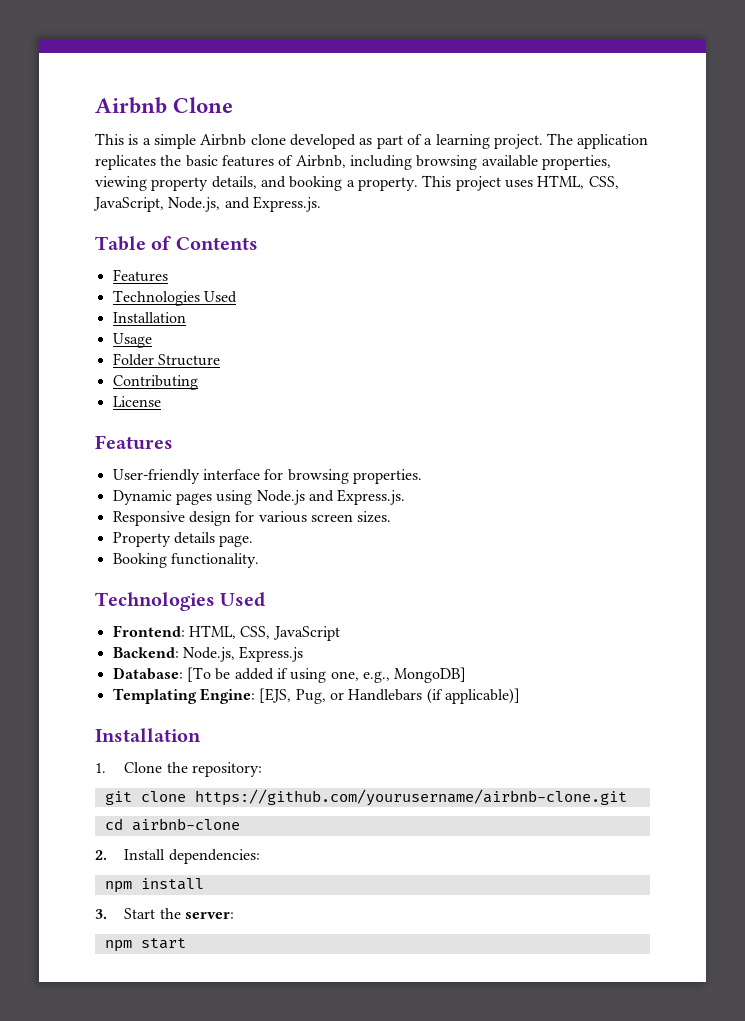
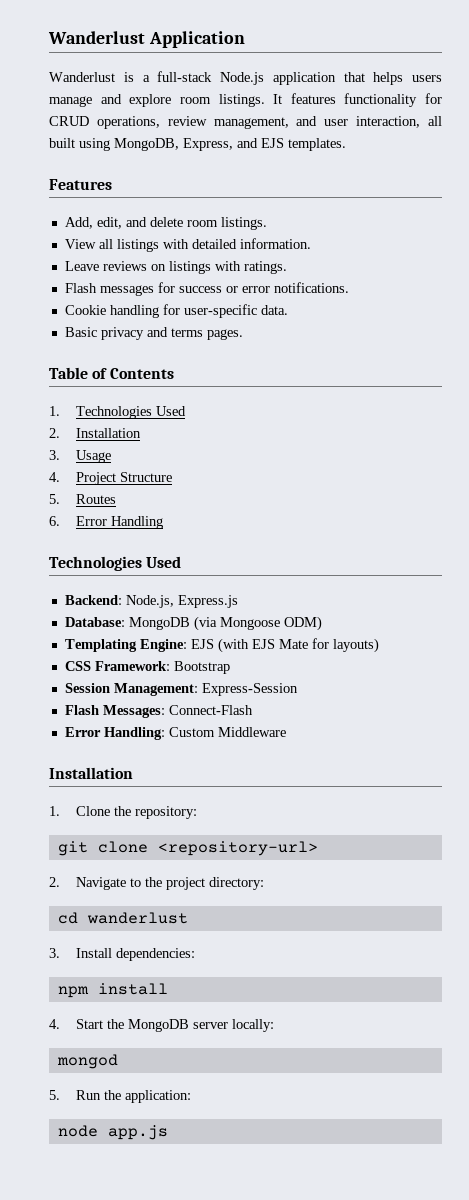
[95,97,234,114] [95,133,649,149] [95,155,611,170] [95,175,619,191] [93,196,321,212] [95,236,258,251] [112,269,168,282] [112,290,237,306] [112,312,186,323] [112,333,152,348] [112,353,220,366] [112,375,198,390] [112,396,161,407] [95,435,173,450] [112,469,422,484] [112,489,406,505] [112,511,392,526] [112,532,254,547] [112,553,259,568] [95,592,266,611] [112,625,340,641] [112,646,304,662] [112,667,467,683] [112,688,520,704] Airbnb Clone // This is a simple Airbnb clone developed as part of a learning project. The application replicates the basic features of Airbnb, including browsing available properties, viewing property details, and booking a property. This project uses HTML, CSS, JavaScript, Node.js, and Express.js. // Table of Contents // Features // Technologies Used // Installation // Usage // Folder Structure // Contributing // License // Features // User-friendly interface for browsing properties. // Dynamic pages using Node.js and Express.js. // Responsive design for various screen sizes. // Property details page. // Booking functionality. // Technologies Used // Frontend: HTML, CSS, JavaScript // Backend: Node.js, Express.js // Database: [To be added if using one, e.g., MongoDB] // Templating Engine: [EJS, Pug, or Handlebars (if applicable)] -> [48,31,245,48] [49,71,442,85] [49,93,442,107] [49,116,442,129] [49,138,346,151] [49,179,112,190] [64,217,267,230] [64,238,311,252] [64,261,287,274] [64,282,349,296] [64,304,288,318] [64,327,243,340] [49,367,174,379] [49,406,186,419] [49,428,141,438] [49,450,111,463] [49,472,172,485] [49,494,116,504] [49,516,163,529] [49,556,182,571] [64,595,238,608] [64,616,322,631] [64,638,379,653] [64,661,230,674] [64,683,298,696] [64,705,253,718] [64,727,286,740] Wanderlust Application // Wanderlust is a full-stack Node.js application that helps users manage and explore room listings. It features functionality for CRUD operations, review management, and user interaction, all built using MongoDB, Express, and EJS templates. // Features // Add, edit, and delete room listings. // View all listings with detailed information. // Leave reviews on listings with ratings. // Flash messages for success or error notifications. // Cookie handling for user-specific data. // Basic privacy and terms pages. // Table of Contents // 1. Technologies Used // 2. Installation // 3. Usage // 4. Project Structure // 5. Routes // 6. Error Handling // Technologies Used // Backend: Node.js, Express.js // Database: MongoDB (via Mongoose ODM) // Templating Engine: EJS (with EJS Mate for layouts) // CSS Framework: Bootstrap // Session Management: Express-Session // Flash Messages: Connect-Flash // Error Handling: Custom Middleware
[194,789,627,806] https://github.com/yourusername/airbnb-clone.git -> [157,841,318,856] [49,877,264,890] <repository-url> // 2. Navigate to the project directory:
[131,818,240,831] [95,850,107,860] airbnb-clone // 2. -> [86,912,188,924] [49,948,60,958] wanderlust // 3.
[95,909,107,919] 3. -> [49,1019,60,1029] 4.
[184,912,234,919] [104,938,186,952] server: // npm start -> [127,1019,274,1032] [56,1054,118,1069] [49,1090,191,1103] [57,1125,168,1140] MongoDB server locally: // mongod // 5. Run the application: // node app.js

